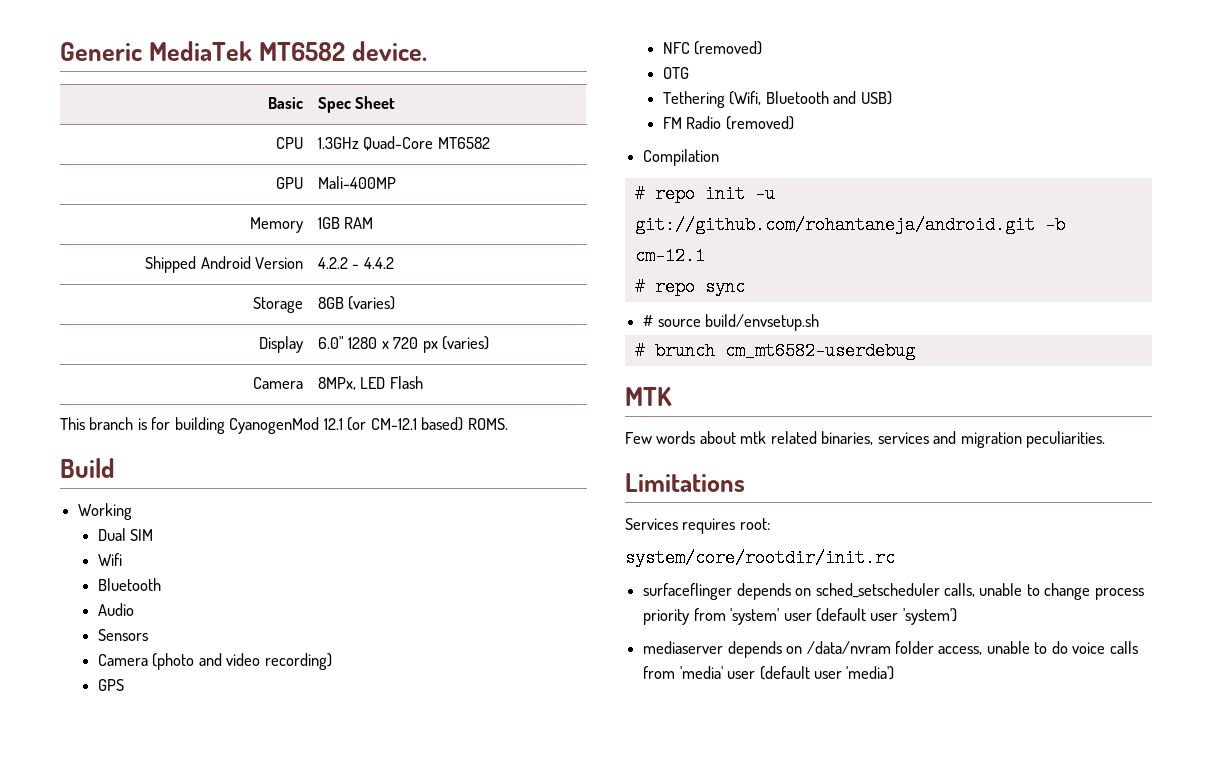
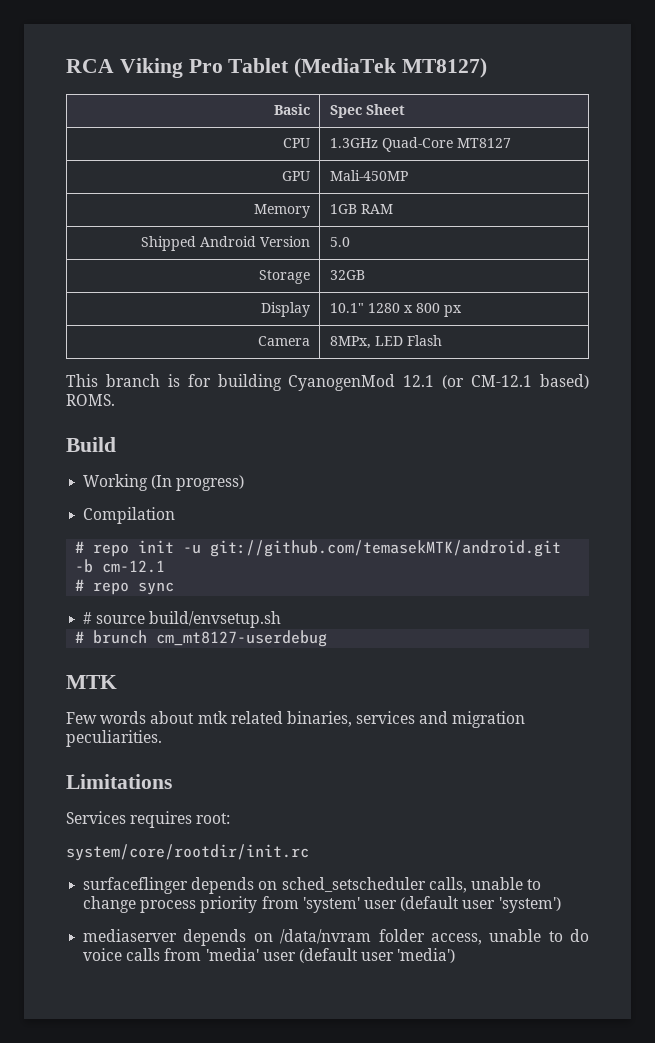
[60,41,428,61] Generic MediaTek MT6582 device. -> [66,58,488,78] RCA Viking Pro Tablet (MediaTek MT8127)
[437,137,490,149] MT6582 -> [456,138,511,148] MT8127
[317,176,396,189] Mali-400MP -> [329,170,408,181] Mali-450MP
[317,257,394,269] 4.2.2 - 4.4.2 -> [329,237,350,247] 5.0
[317,296,396,310] 8GB (varies) -> [329,270,365,280] 32GB
[317,336,344,349] 6.0" -> [329,303,364,313] 10.1"
[393,337,419,349] 720 -> [415,303,440,313] 800
[441,336,489,350] (varies) -> (462, 311) none
[97,528,154,541] [97,553,122,566] [97,578,161,591] [97,603,134,616] [97,629,148,641] [97,653,332,670] [97,679,124,691] [662,41,763,55] [662,67,689,79] [662,91,892,108] [662,116,794,130] // Dual SIM // Wifi // Bluetooth // Audio // Sensors // Camera (photo and video recording) // GPS // NFC (removed) // OTG // Tethering (Wifi, Bluetooth and USB) // FM Radio (removed) -> [151,475,245,491] (In progress)
[634,216,1035,234] git://github.com/rohantaneja/android.git -> [210,540,562,557] git://github.com/temasekMTK/android.git
[724,342,915,360] cm_mt6582-userdebug -> [156,630,328,647] cm_mt8127-userdebug

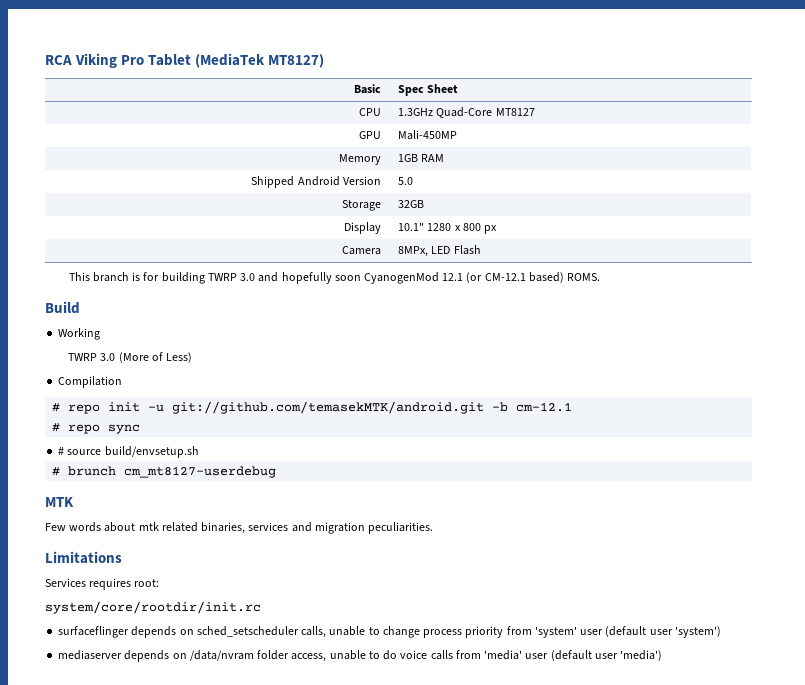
(282, 382) none -> [207,272,361,284] TWRP 3.0 and hopefully soon
[151,475,245,491] (In progress) -> [68,352,193,363] // TWRP 3.0 (More of Less)

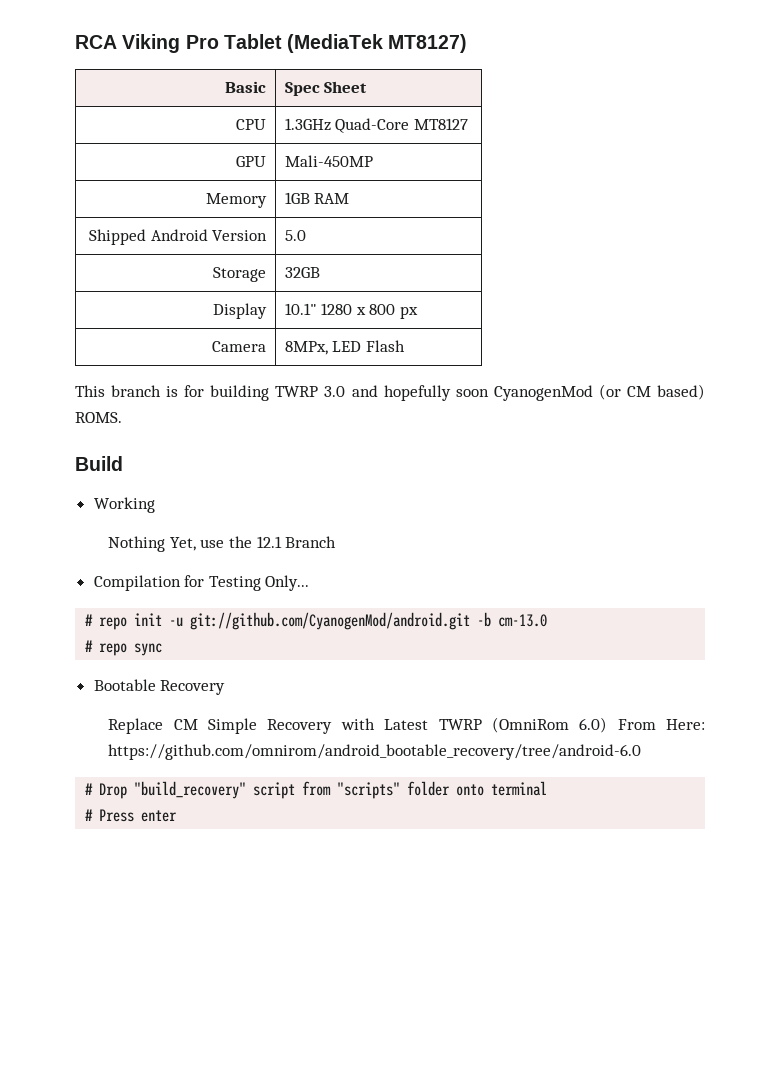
[442,272,526,283] 12.1 (or CM-12.1 -> [598,384,651,400] (or CM
[68,352,193,363] [58,376,123,388] TWRP 3.0 (More of Less) // Compilation -> [108,536,337,552] [93,575,310,591] Nothing Yet, use the 12.1 Branch // Compilation for Testing Only...
[172,401,573,414] git://github.com/temasekMTK/android.git -b cm-12.1 -> [190,612,548,630] git://github.com/CyanogenMod/android.git -b cm-13.0
[58,446,199,458] [52,466,277,478] [45,497,74,507] [45,522,434,534] [45,551,122,564] [45,578,160,590] [45,601,261,614] [58,626,721,638] [58,650,663,662] # source build/envsetup.sh // # brunch cm_mt8127-userdebug // MTK // Few words about mtk related binaries, services and migration peculiarities. // Limitations // Services requires root: // system/core/rootdir/init.rc // surfaceflinger depends on sched_setscheduler calls, unable to change process priority from 'system' user (default user 'system') // mediaserver depends on /data/nvram folder access, unable to do voice calls from 'media' user (default user 'media') -> [93,679,226,695] [108,717,706,734] [108,744,642,760] [85,781,548,799] [85,809,178,822] Bootable Recovery // Replace CM Simple Recovery with Latest TWRP (OmniRom 6.0) From Here: https://github.com/omnirom/android_bootable_recovery/tree/android-6.0 // # Drop "build_recovery" script from "scripts" folder onto terminal // # Press enter

